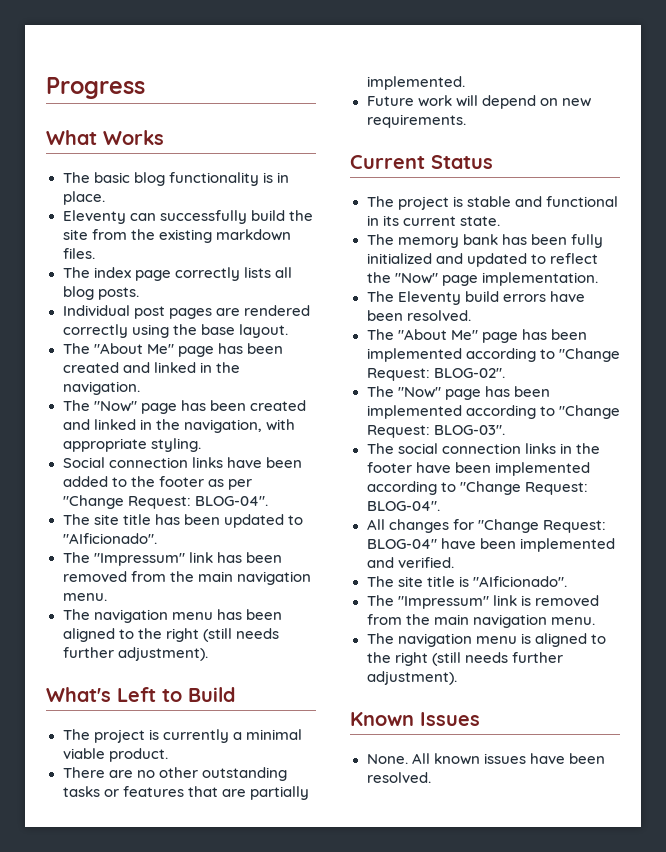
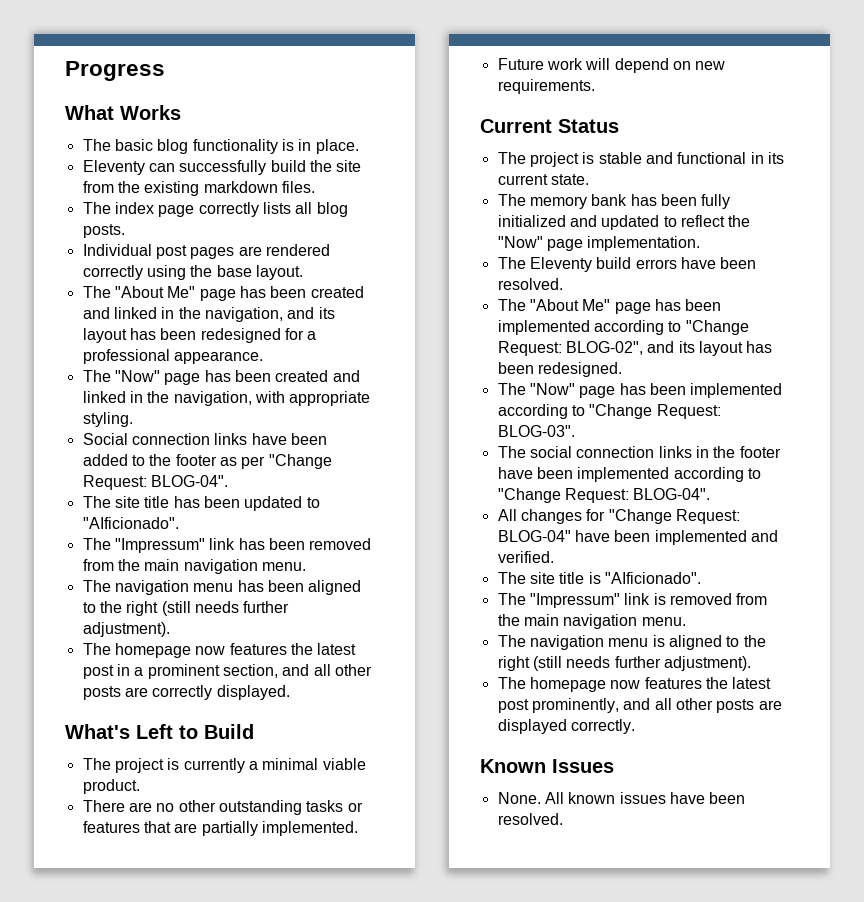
[62,381,140,395] navigation. -> [204,307,335,322] [82,328,317,343] [82,349,263,364] navigation, and its layout has been redesigned for a professional appearance.
(208, 654) none -> [82,643,357,658] [82,664,372,679] [82,685,290,700] // The homepage now features the latest post in a prominent section, and all other posts are correctly displayed.
[433,368,505,378] BLOG-02". -> [565,341,773,356] [497,362,622,377] BLOG-02", and its layout has been redesigned.
(457, 678) none -> [497,677,772,692] [497,698,782,713] [497,719,635,734] // The homepage now features the latest post prominently, and all other posts are displayed correctly.

